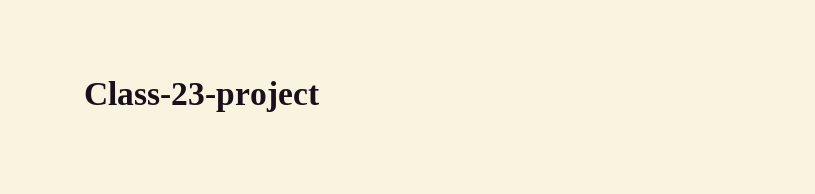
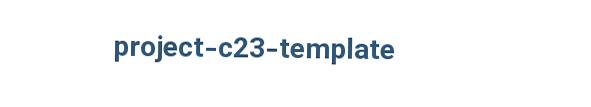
[84,81,320,112] Class-23-project -> [112,34,396,66] project-c23-template

